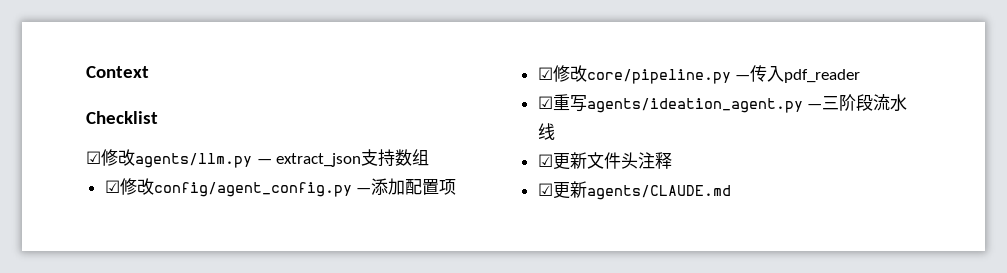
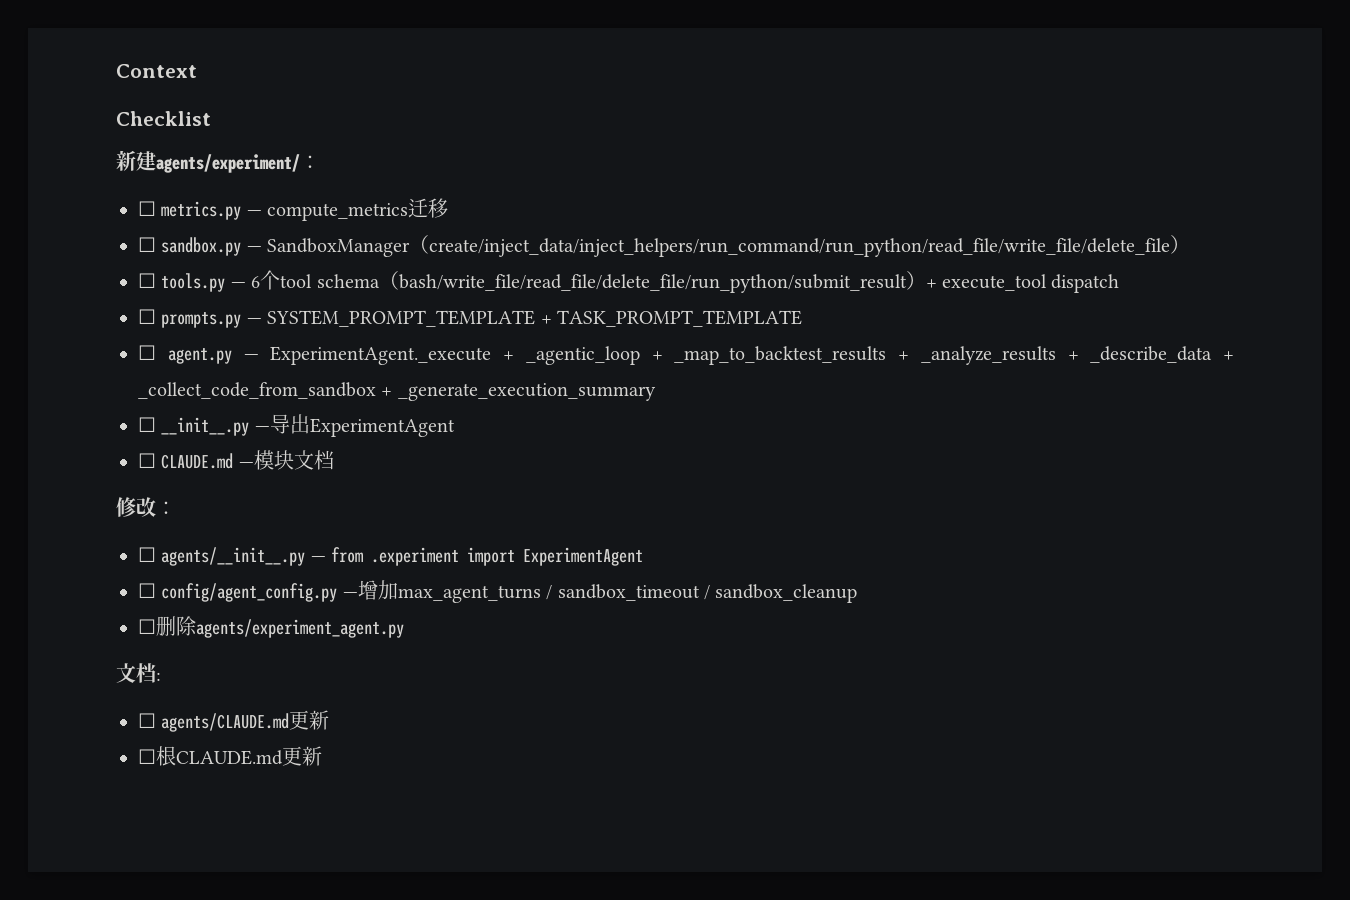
[86,149,430,168] [104,178,457,197] [537,65,861,84] [537,94,908,113] [537,123,555,140] [537,152,672,170] [537,181,731,200] ☑修改agents/llm.py — extract_json支持数组 // ☑修改config/agent_config.py —添加配置项 // ☑修改core/pipeline.py —传入pdf_reader // ☑重写agents/ideation_agent.py —三阶段流水线 // ☑更新文件头注释 // ☑更新agents/CLAUDE.md -> [116,150,320,173] [138,198,449,221] [138,235,1191,257] [138,270,1120,293] [138,309,802,328] [138,345,1234,365] [138,382,656,401] [138,414,455,437] [138,450,334,470] [116,497,176,517] [138,547,644,566] [138,580,858,603] [138,616,404,638] [116,663,161,683] [138,710,330,732] [138,746,322,766] 新建agents/experiment/： // ☐ metrics.py — compute_metrics迁移 // ☐ sandbox.py — SandboxManager（create/inject_data/inject_helpers/run_command/run_python/read_file/write_file/delete_file） // ☐ tools.py — 6个tool schema（bash/write_file/read_file/delete_file/run_python/submit_result）+ execute_tool dispatch // ☐ prompts.py — SYSTEM_PROMPT_TEMPLATE + TASK_PROMPT_TEMPLATE // ☐ agent.py — ExperimentAgent._execute + _agentic_loop + _map_to_backtest_results + _analyze_results + _describe_data + _collect_code_from_sandbox + _generate_execution_summary // ☐ __init__.py —导出ExperimentAgent // ☐ CLAUDE.md —模块文档 // 修改： // ☐ agents/__init__.py — from .experiment import ExperimentAgent // ☐ config/agent_config.py —增加max_agent_turns / sandbox_timeout / sandbox_cleanup // ☐删除agents/experiment_agent.py // 文档: // ☐ agents/CLAUDE.md更新 // ☐根CLAUDE.md更新

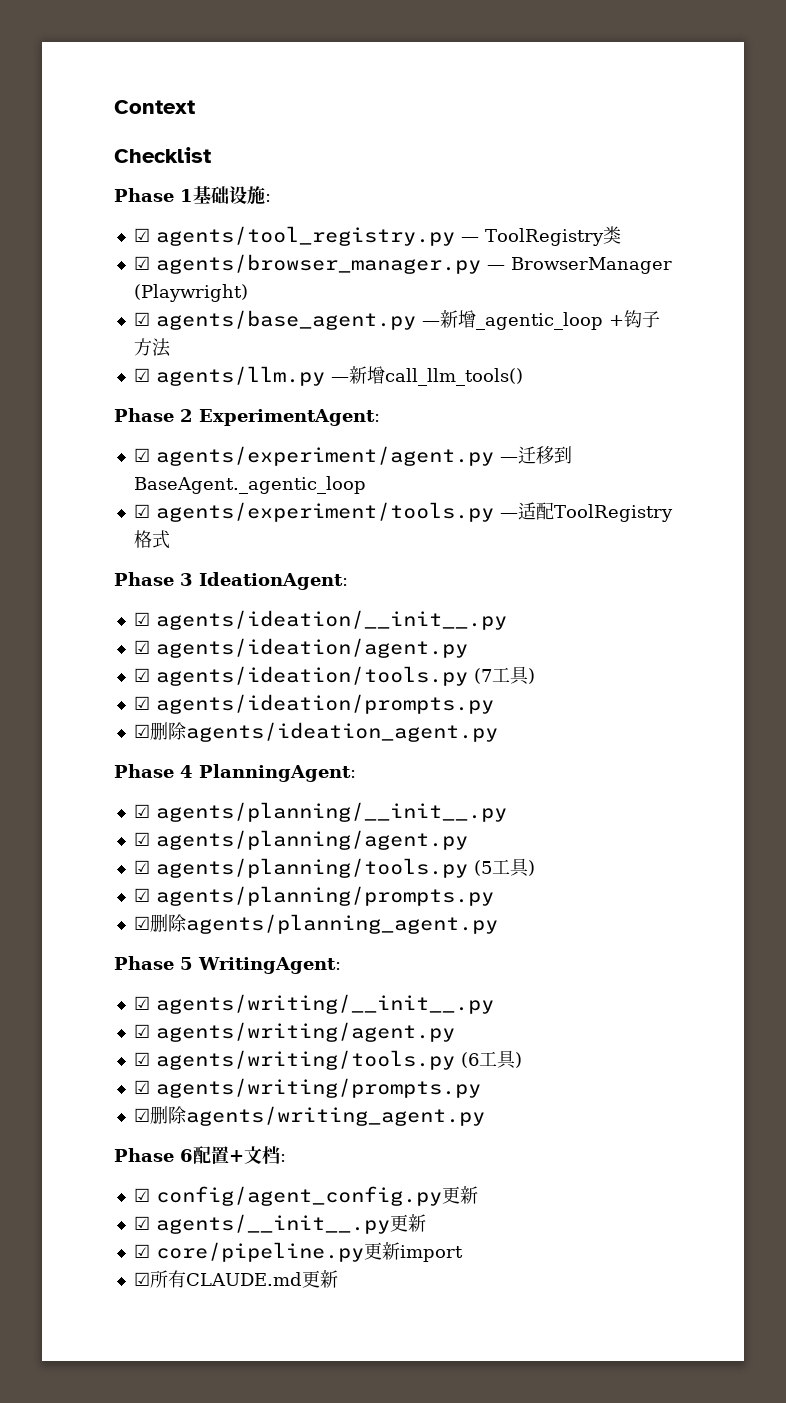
[116,150,320,173] [138,198,449,221] [138,235,1191,257] [138,270,1120,293] [138,309,802,328] [138,345,1234,365] [138,382,656,401] [138,414,455,437] [138,450,334,470] [116,497,176,517] [138,547,644,566] [138,580,858,603] [138,616,404,638] 新建agents/experiment/： // ☐ metrics.py — compute_metrics迁移 // ☐ sandbox.py — SandboxManager（create/inject_data/inject_helpers/run_command/run_python/read_file/write_file/delete_file） // ☐ tools.py — 6个tool schema（bash/write_file/read_file/delete_file/run_python/submit_result）+ execute_tool dispatch // ☐ prompts.py — SYSTEM_PROMPT_TEMPLATE + TASK_PROMPT_TEMPLATE // ☐ agent.py — ExperimentAgent._execute + _agentic_loop + _map_to_backtest_results + _analyze_results + _describe_data + _collect_code_from_sandbox + _generate_execution_summary // ☐ __init__.py —导出ExperimentAgent // ☐ CLAUDE.md —模块文档 // 修改： // ☐ agents/__init__.py — from .experiment import ExperimentAgent // ☐ config/agent_config.py —增加max_agent_turns / sandbox_timeout / sandbox_cleanup // ☐删除agents/experiment_agent.py // -> [114,186,271,205] [133,226,621,246] [133,254,672,274] [133,284,248,302] [133,310,660,330] [133,338,171,357] [133,366,523,386] [114,408,380,426] [133,446,572,466] [133,476,366,494] [133,502,673,522] [133,530,170,549] [114,572,348,590] [133,610,507,630] [133,638,468,658] [133,666,535,686] [133,694,494,714] [133,722,498,742] [114,764,356,782] [133,802,507,822] [133,830,468,850] [133,858,535,878] [133,886,494,906] [133,914,498,934] [114,956,341,974] [133,994,494,1014] [133,1022,455,1042] [133,1050,522,1070] [133,1078,481,1098] [133,1106,485,1126] [114,1146,244,1164] Phase 1基础设施: // ☑ agents/tool_registry.py — ToolRegistry类 // ☑ agents/browser_manager.py — BrowserManager (Playwright) // ☑ agents/base_agent.py —新增_agentic_loop +钩子方法 // ☑ agents/llm.py —新增call_llm_tools() // Phase 2 ExperimentAgent: // ☑ agents/experiment/agent.py —迁移到BaseAgent._agentic_loop // ☑ agents/experiment/tools.py —适配ToolRegistry格式 // Phase 3 IdeationAgent: // ☑ agents/ideation/__init__.py // ☑ agents/ideation/agent.py // ☑ agents/ideation/tools.py (7工具) // ☑ agents/ideation/prompts.py // ☑删除agents/ideation_agent.py // Phase 4 PlanningAgent: // ☑ agents/planning/__init__.py // ☑ agents/planning/agent.py // ☑ agents/planning/tools.py (5工具) // ☑ agents/planning/prompts.py // ☑删除agents/planning_agent.py // Phase 5 WritingAgent: // ☑ agents/writing/__init__.py // ☑ agents/writing/agent.py // ☑ agents/writing/tools.py (6工具) // ☑ agents/writing/prompts.py // ☑删除agents/writing_agent.py // Phase 6配置+
[138,710,330,732] [138,746,176,766] ☐ agents/CLAUDE.md更新 // ☐根 -> [133,1186,478,1206] [133,1214,426,1234] [133,1242,463,1262] [133,1270,186,1288] ☑ config/agent_config.py更新 // ☑ agents/__init__.py更新 // ☑ core/pipeline.py更新import // ☑所有

